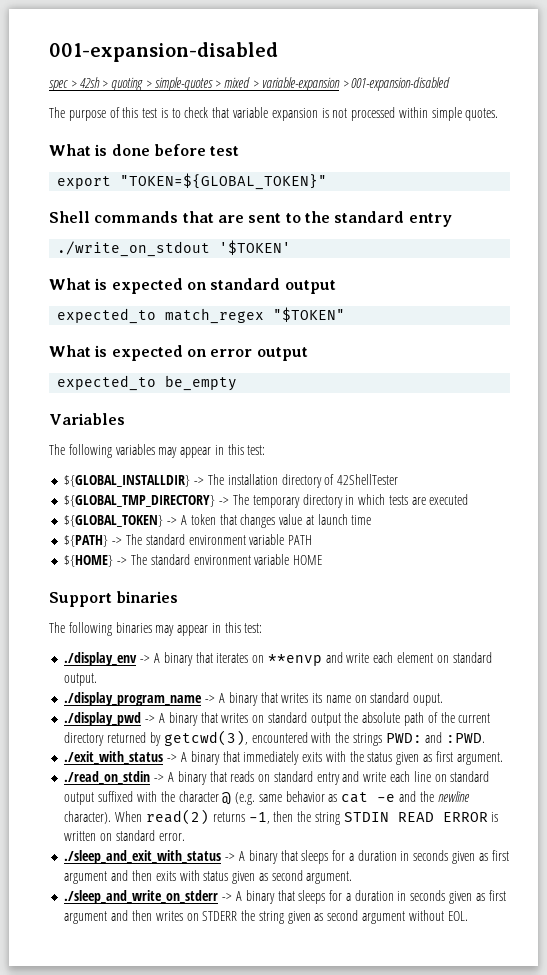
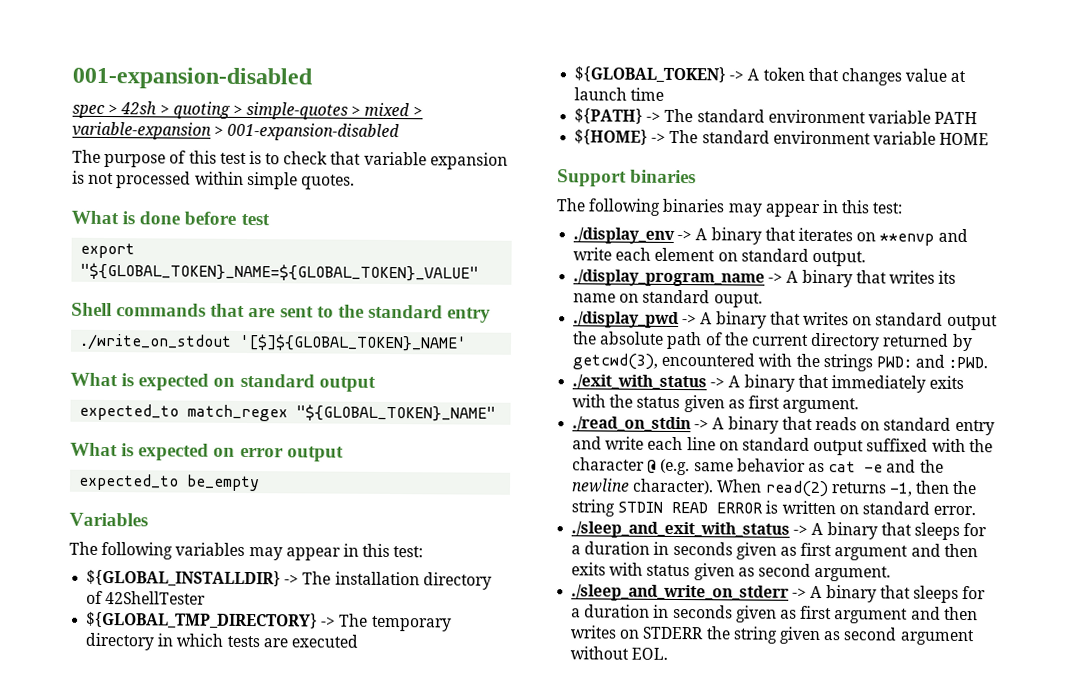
[120,173,328,190] "TOKEN=${GLOBAL_TOKEN}" -> [80,262,480,282] "${GLOBAL_TOKEN}_NAME=${GLOBAL_TOKEN}_VALUE"
[219,240,292,255] '$TOKEN' -> [239,333,468,352] '[$]${GLOBAL_TOKEN}_NAME'
[273,307,346,322] "$TOKEN" -> [296,404,497,422] "${GLOBAL_TOKEN}_NAME"

